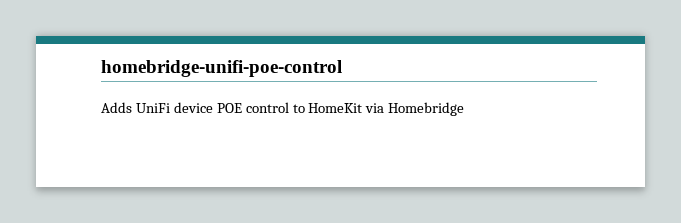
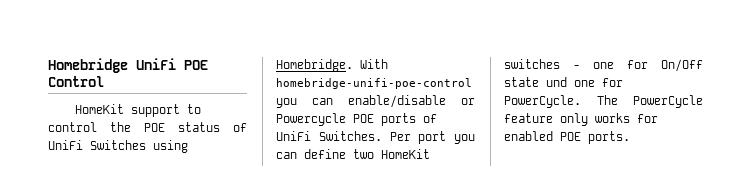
[101,60,342,77] [101,102,465,116] homebridge-unifi-poe-control // Adds UniFi device POE control to HomeKit via Homebridge -> [48,58,208,73] [48,76,104,87] [75,104,202,117] [48,122,247,132] [48,140,188,153] [276,59,388,72] [276,78,472,89] [276,95,475,108] [276,113,437,126] [276,131,475,144] [276,149,430,159] [504,59,703,72] [504,77,623,87] [504,95,703,108] [504,113,658,126] [504,131,630,144] Homebridge UniFi POE Control // HomeKit support to control the POE status of UniFi Switches using Homebridge. With homebridge-unifi-poe-control you can enable/disable or Powercycle POE ports of UniFi Switches. Per port you can define two HomeKit switches - one for On/Off state und one for PowerCycle. The PowerCycle feature only works for enabled POE ports.

